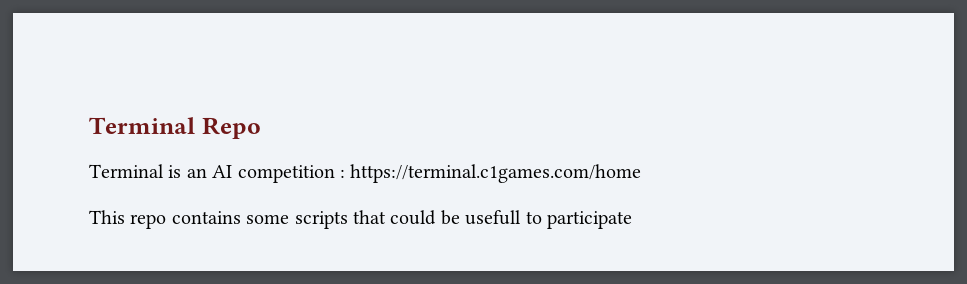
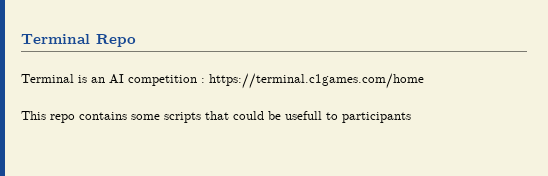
[546,211,632,229] participate -> [342,112,411,123] participants

